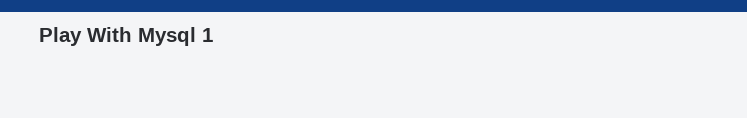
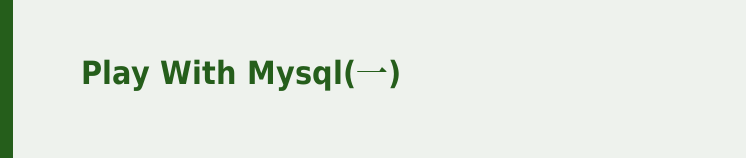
[138,27,213,46] Mysql 1 -> [246,59,401,91] Mysql(一)

